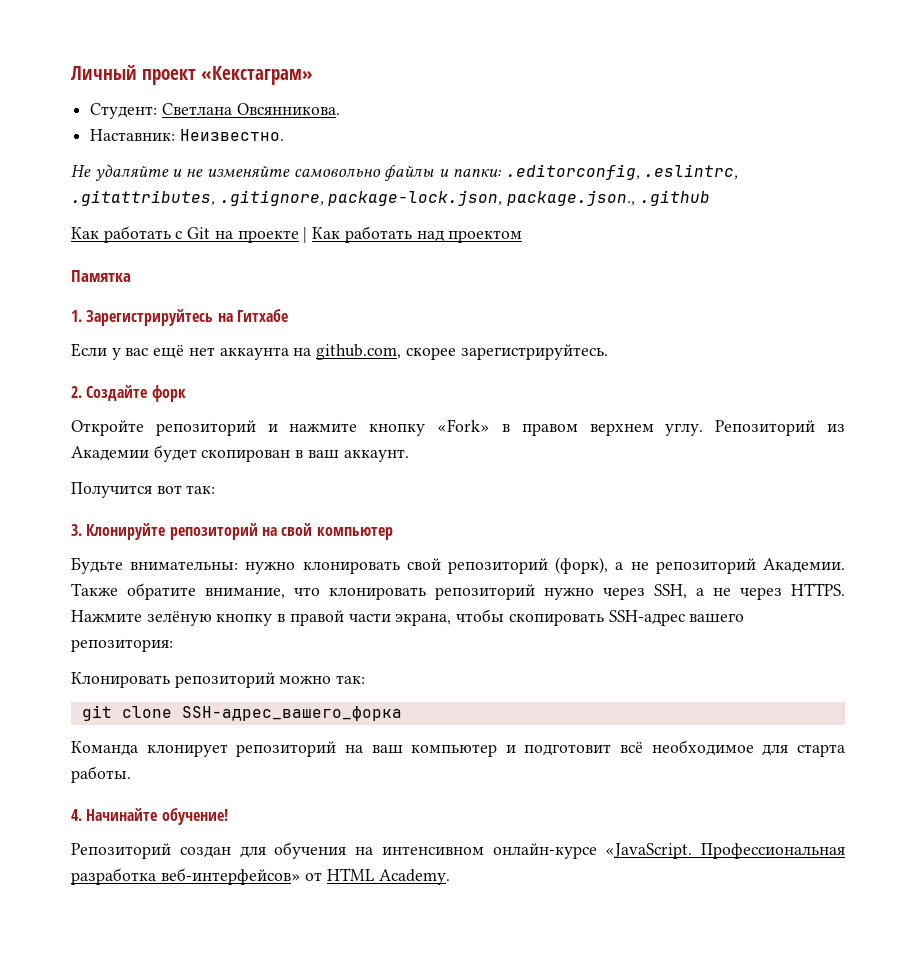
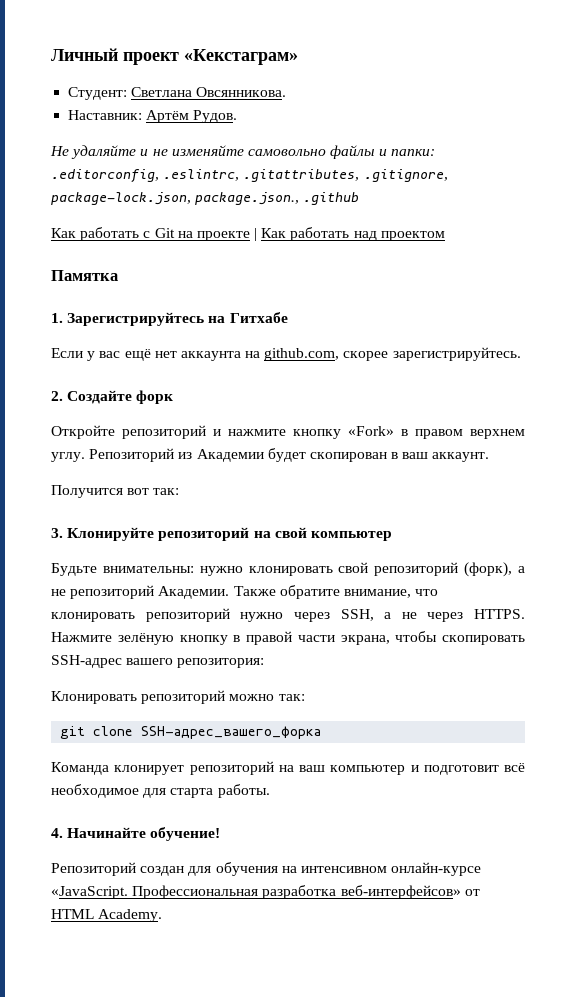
[179,129,284,141] Неизвестно. -> [146,110,238,123] Артём Рудов.

